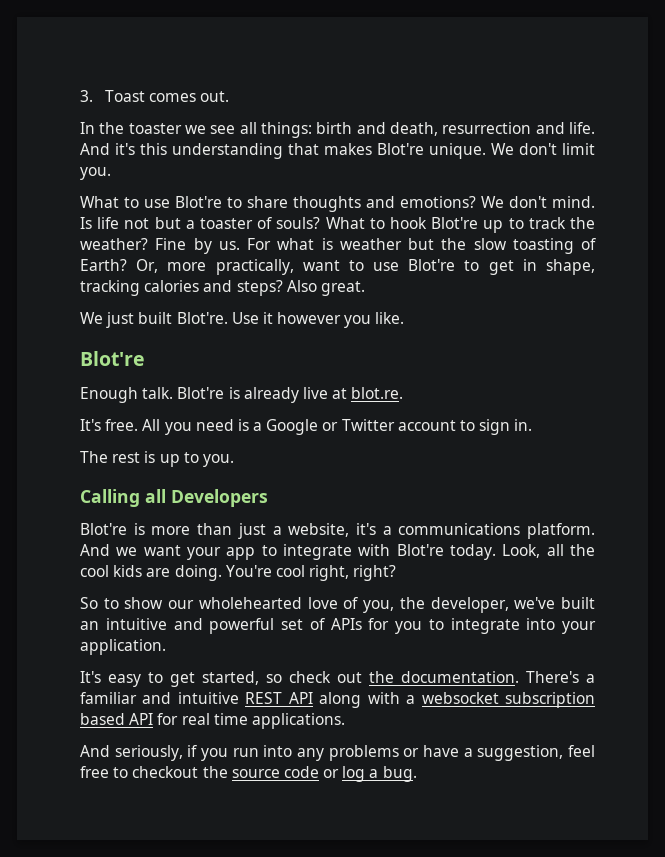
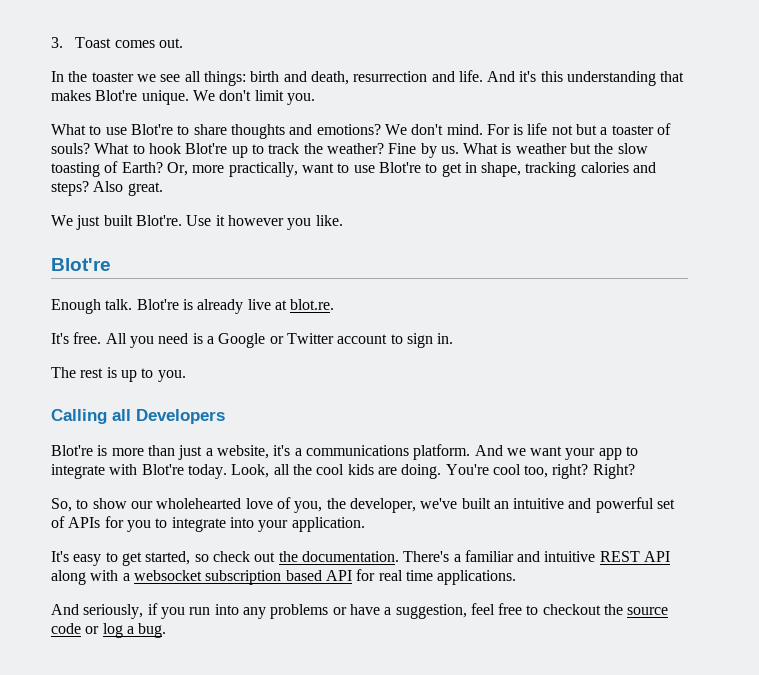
[80,217,92,229] Is -> [486,124,524,135] For is
[247,238,315,250] For what -> [463,143,499,154] What
[309,565,350,581] right, -> [524,465,549,478] too,
[80,597,98,609] // So -> [592,464,635,479] [51,498,72,512] Right? // So,

